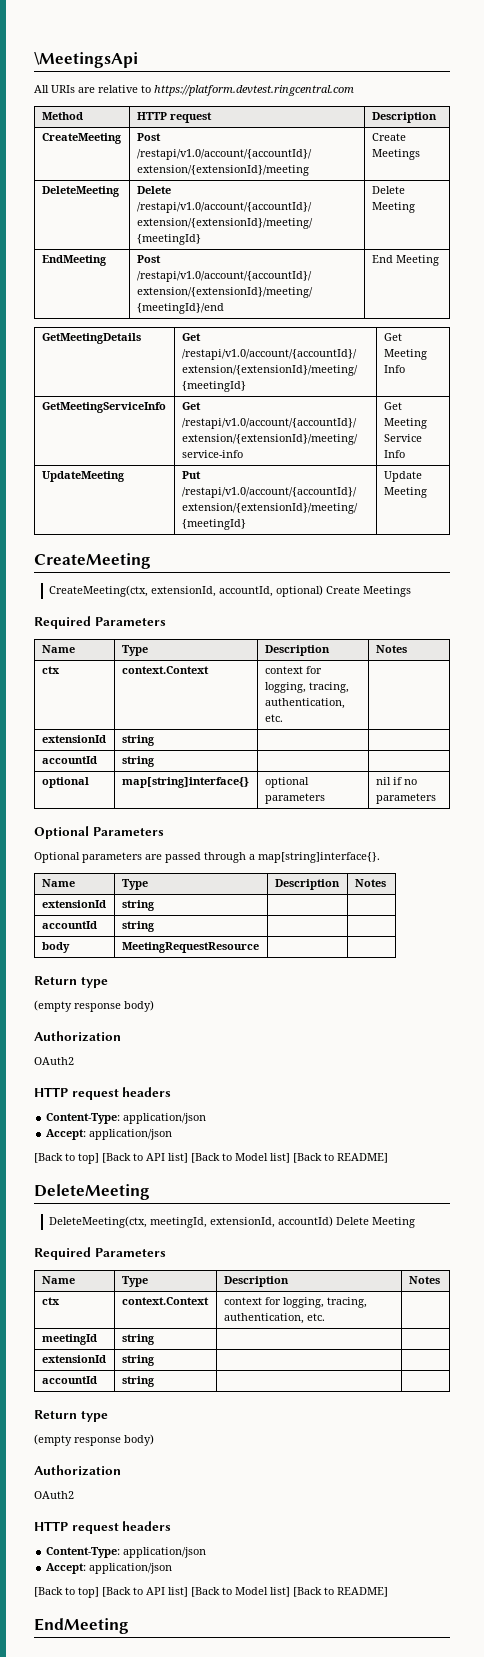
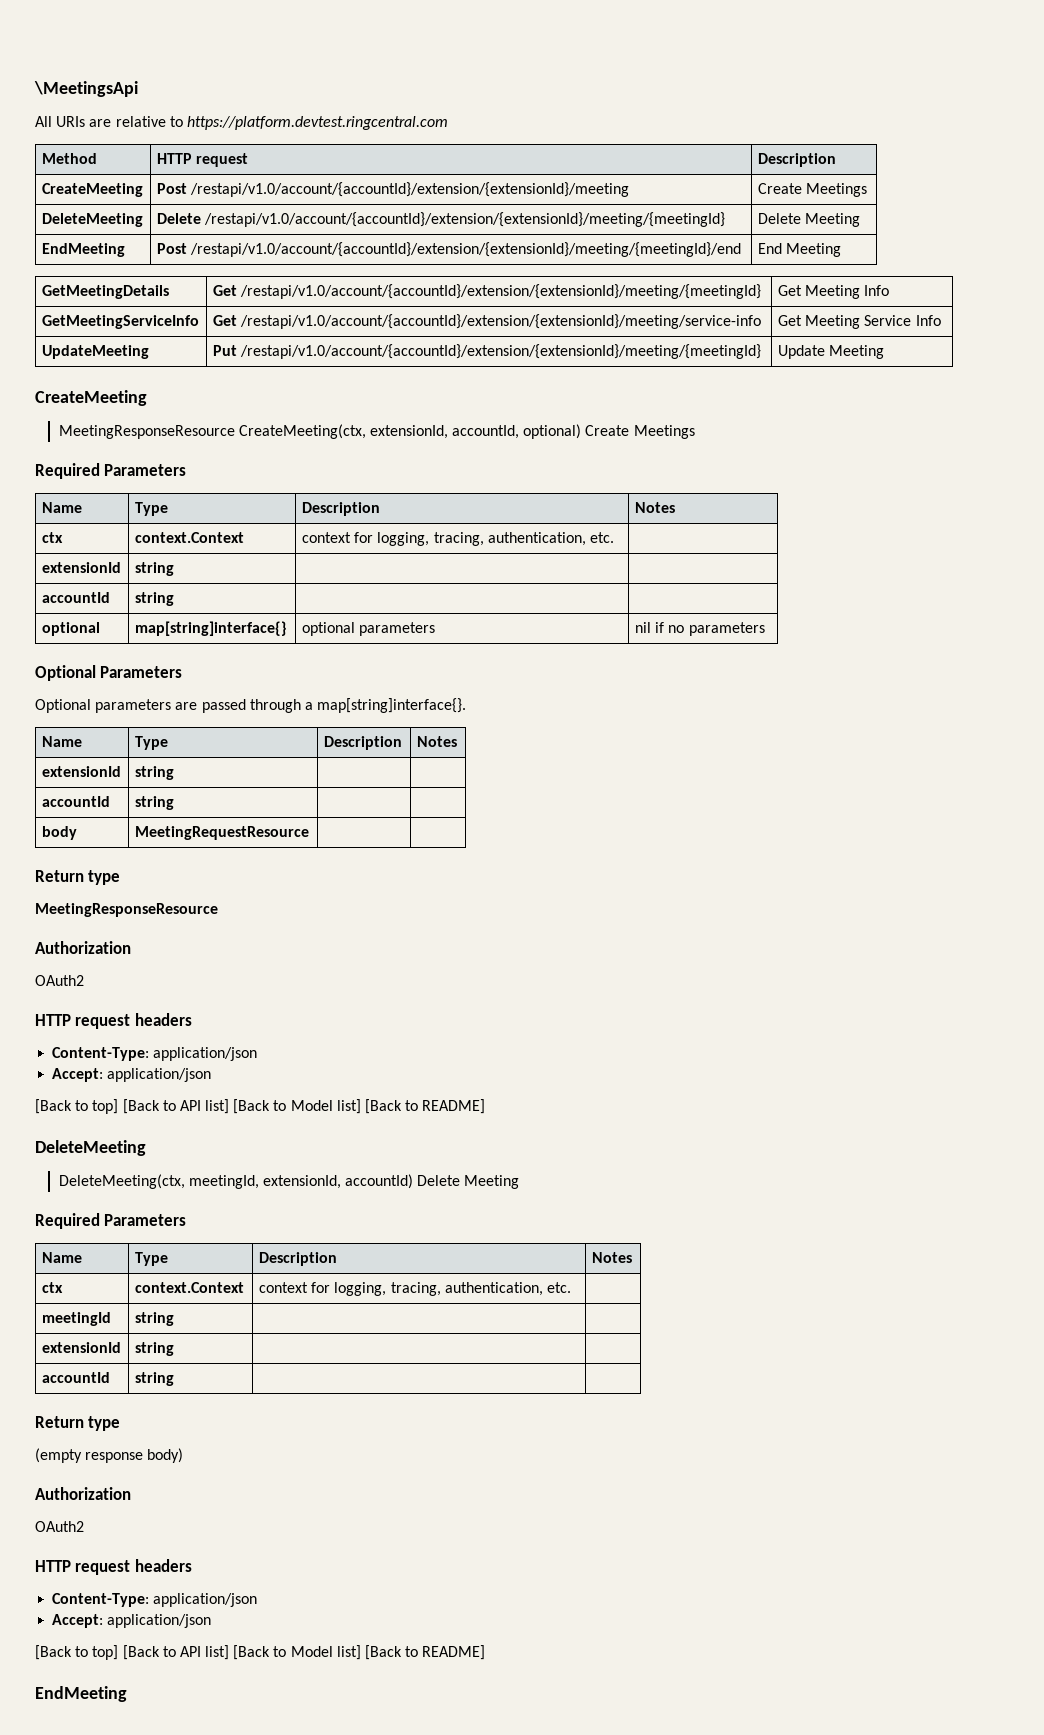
(151, 561) none -> [58,425,235,439] MeetingResponseResource
[34,1000,154,1012] (empty response body) -> [35,903,218,917] MeetingResponseResource

